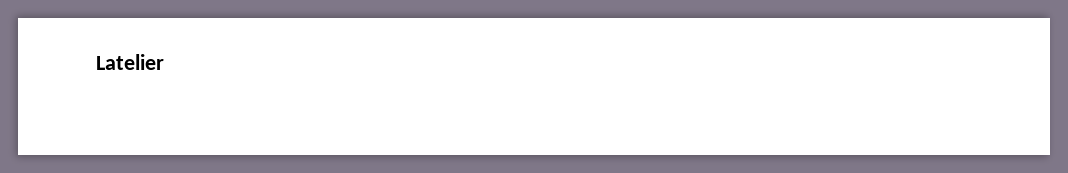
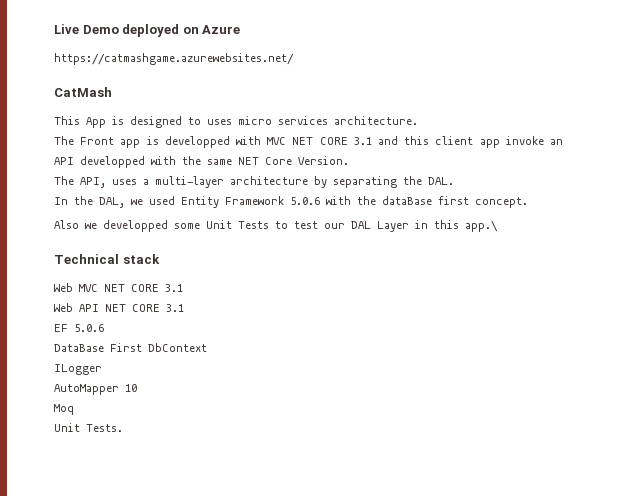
[96,54,164,70] Latelier -> [54,24,241,37] [54,53,294,65] [54,87,112,97] [54,116,418,128] [54,136,563,148] [54,156,349,168] [54,176,454,188] [54,196,528,208] [54,220,498,232] [54,254,160,264] [54,283,183,292] [54,303,184,312] [54,324,104,332] [54,343,207,352] [54,364,102,375] [54,384,137,395] [54,404,74,415] [54,423,123,432] Live Demo deployed on Azure // https://catmashgame.azurewebsites.net/ // CatMash // This App is designed to uses micro services architecture. // The Front app is developped with MVC NET CORE 3.1 and this client app invoke an API developped with the same NET Core Version. // The API, uses a multi-layer architecture by separating the DAL. // In the DAL, we used Entity Framework 5.0.6 with the dataBase first concept. // Also we developped some Unit Tests to test our DAL Layer in this app.\ // Technical stack // Web MVC NET CORE 3.1 // Web API NET CORE 3.1 // EF 5.0.6 // DataBase First DbContext // ILogger // AutoMapper 10 // Moq // Unit Tests.

